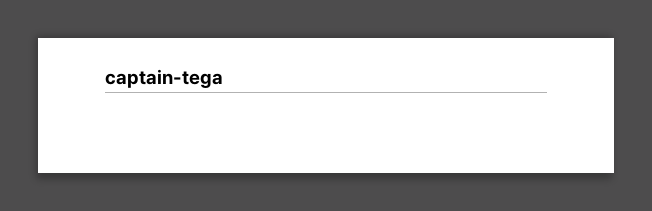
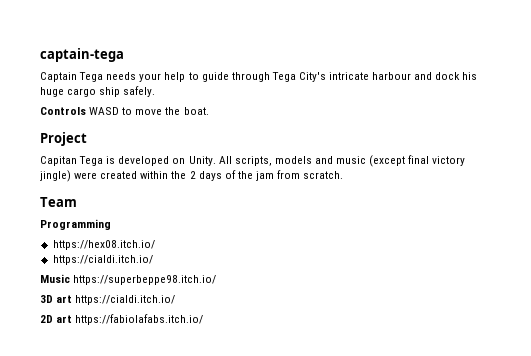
(223, 78) none -> [40,72,478,82] [40,86,156,97] [40,107,209,115] [40,132,87,146] [40,155,466,167] [40,170,344,182] [40,197,77,207] [40,219,111,230] [52,240,155,250] [52,255,153,265] [40,274,217,285] [40,295,176,305] [40,314,204,325] // Captain Tega needs your help to guide through Tega City's intricate harbour and dock his huge cargo ship safely. // Controls WASD to move the boat. // Project // Capitan Tega is developed on Unity. All scripts, models and music (except final victory jingle) were created within the 2 days of the jam from scratch. // Team // Programming // https://hex08.itch.io/ // https://cialdi.itch.io/ // Music https://superbeppe98.itch.io/ // 3D art https://cialdi.itch.io/ // 2D art https://fabiolafabs.itch.io/

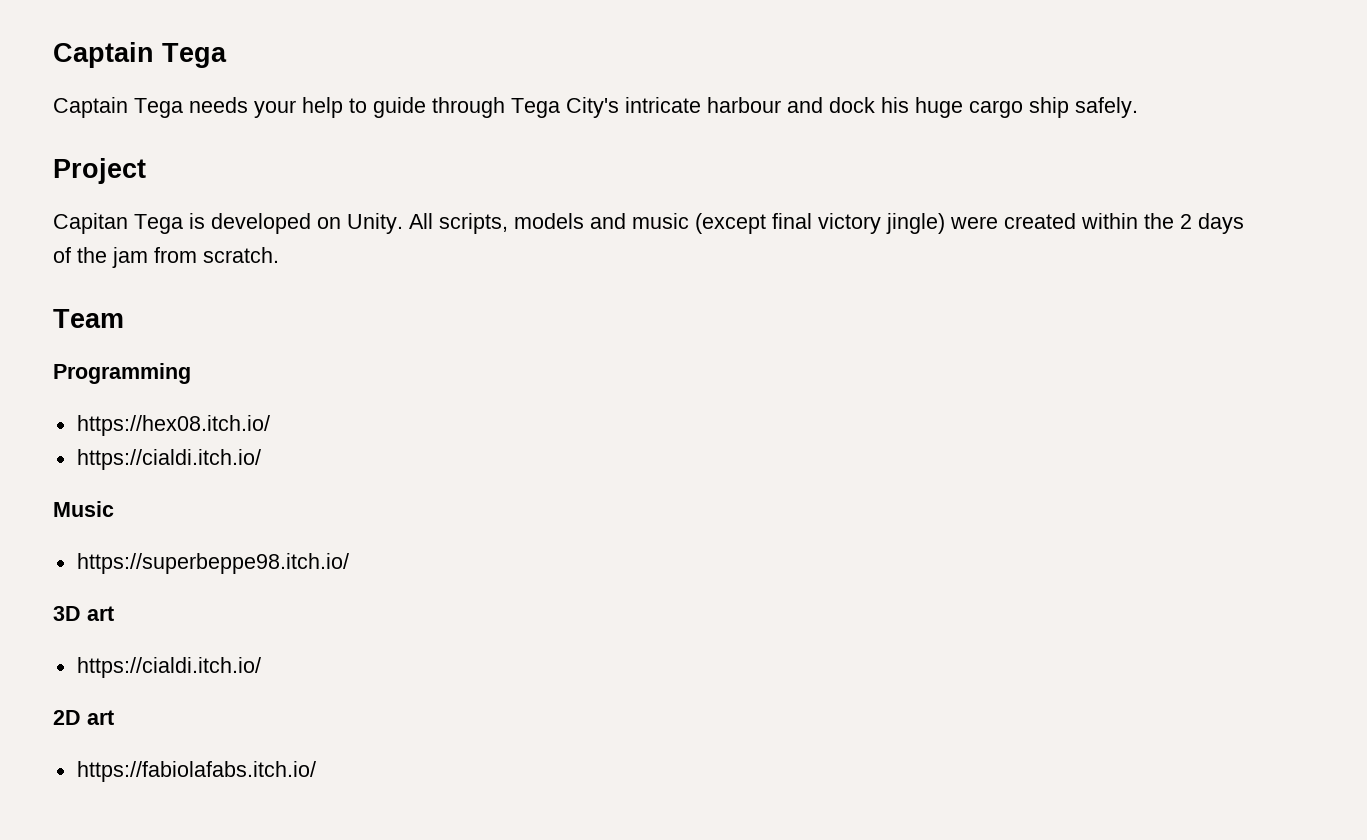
[40,48,124,62] captain-tega -> [53,42,227,68] Captain Tega
[40,107,209,115] // Controls WASD to move the boat. -> (1138, 107) none
(70, 278) none -> (114, 509) //
(73, 299) none -> (114, 613) //
(73, 319) none -> (114, 717) //

